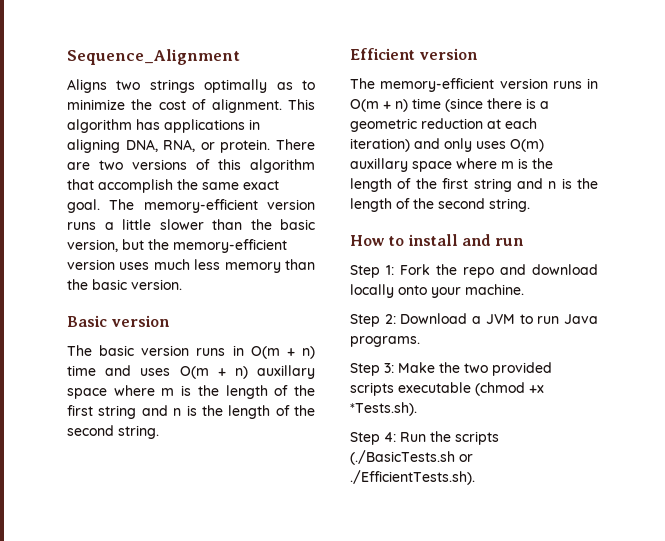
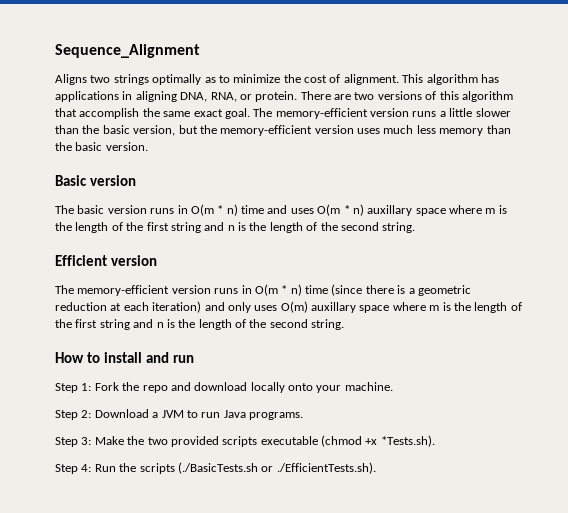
[286,348,295,356] + -> [217,205,224,214] *
[217,368,226,376] + -> [343,205,350,214] *
[383,101,391,109] + -> [281,285,288,294] *

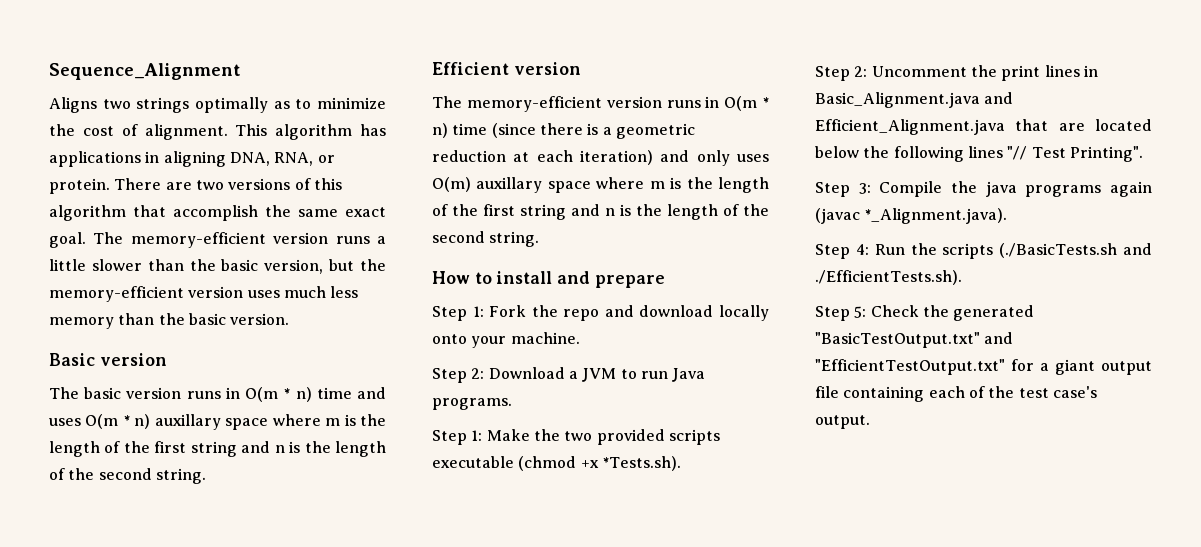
[172,355,194,363] run -> [594,275,665,288] prepare
[81,437,92,445] 3: -> [471,430,483,441] 1:
(435, 441) none -> [815,65,1098,81] [815,92,1014,108] [815,119,1152,135] [815,146,1143,162] [815,181,1152,197] [815,208,1008,224] // Step 2: Uncomment the print lines in Basic_Alignment.java and Efficient_Alignment.java that are located below the following lines "// Test Printing". // Step 3: Compile the java programs again (javac *_Alignment.java).
[261,466,274,472] or -> [1123,243,1152,255] and
(376, 468) none -> [815,305,1035,321] [815,332,1014,348] [815,359,1152,375] [815,386,1097,402] [815,415,870,429] // Step 5: Check the generated "BasicTestOutput.txt" and "EfficientTestOutput.txt" for a giant output file containing each of the test case's output.

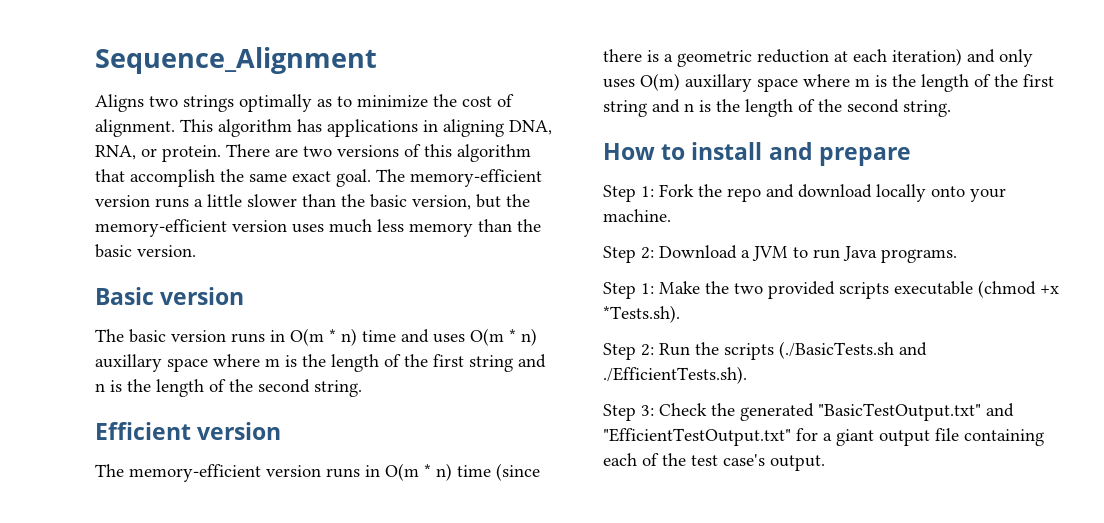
[871,65,1098,81] [815,92,1014,108] [815,119,1152,135] [815,146,1143,162] [815,181,1152,197] [815,208,1008,224] [815,244,869,259] Uncomment the print lines in Basic_Alignment.java and Efficient_Alignment.java that are located below the following lines "// Test Printing". // Step 3: Compile the java programs again (javac *_Alignment.java). // Step 4: -> (654, 350) none
[854,306,867,318] 5: -> [641,405,654,416] 3:

